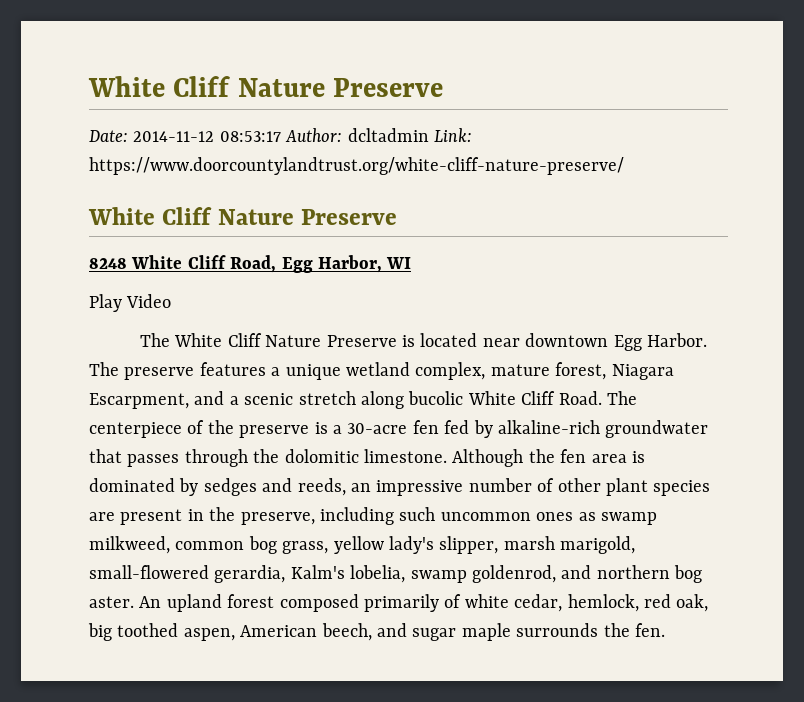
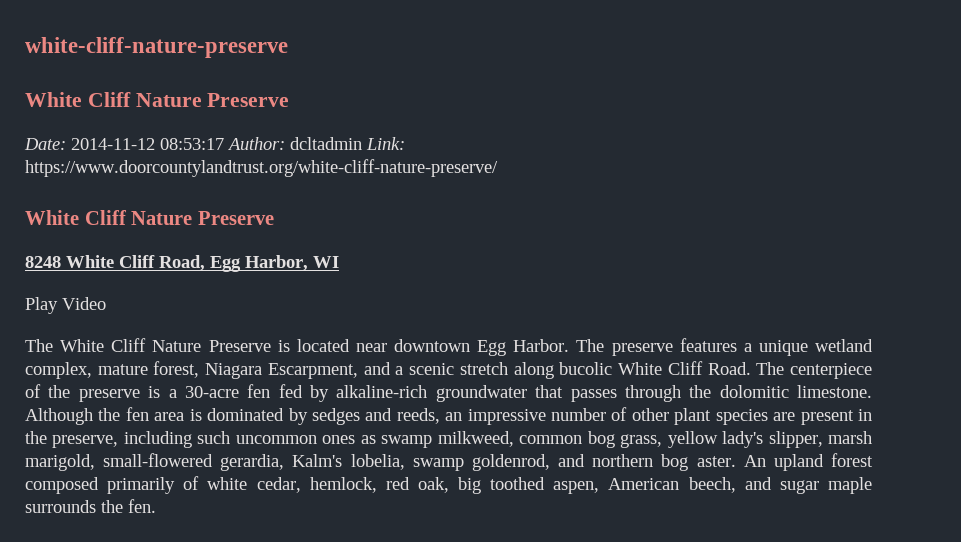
(88, 86) none -> [25,37,288,58] white-cliff-nature-preserve //

